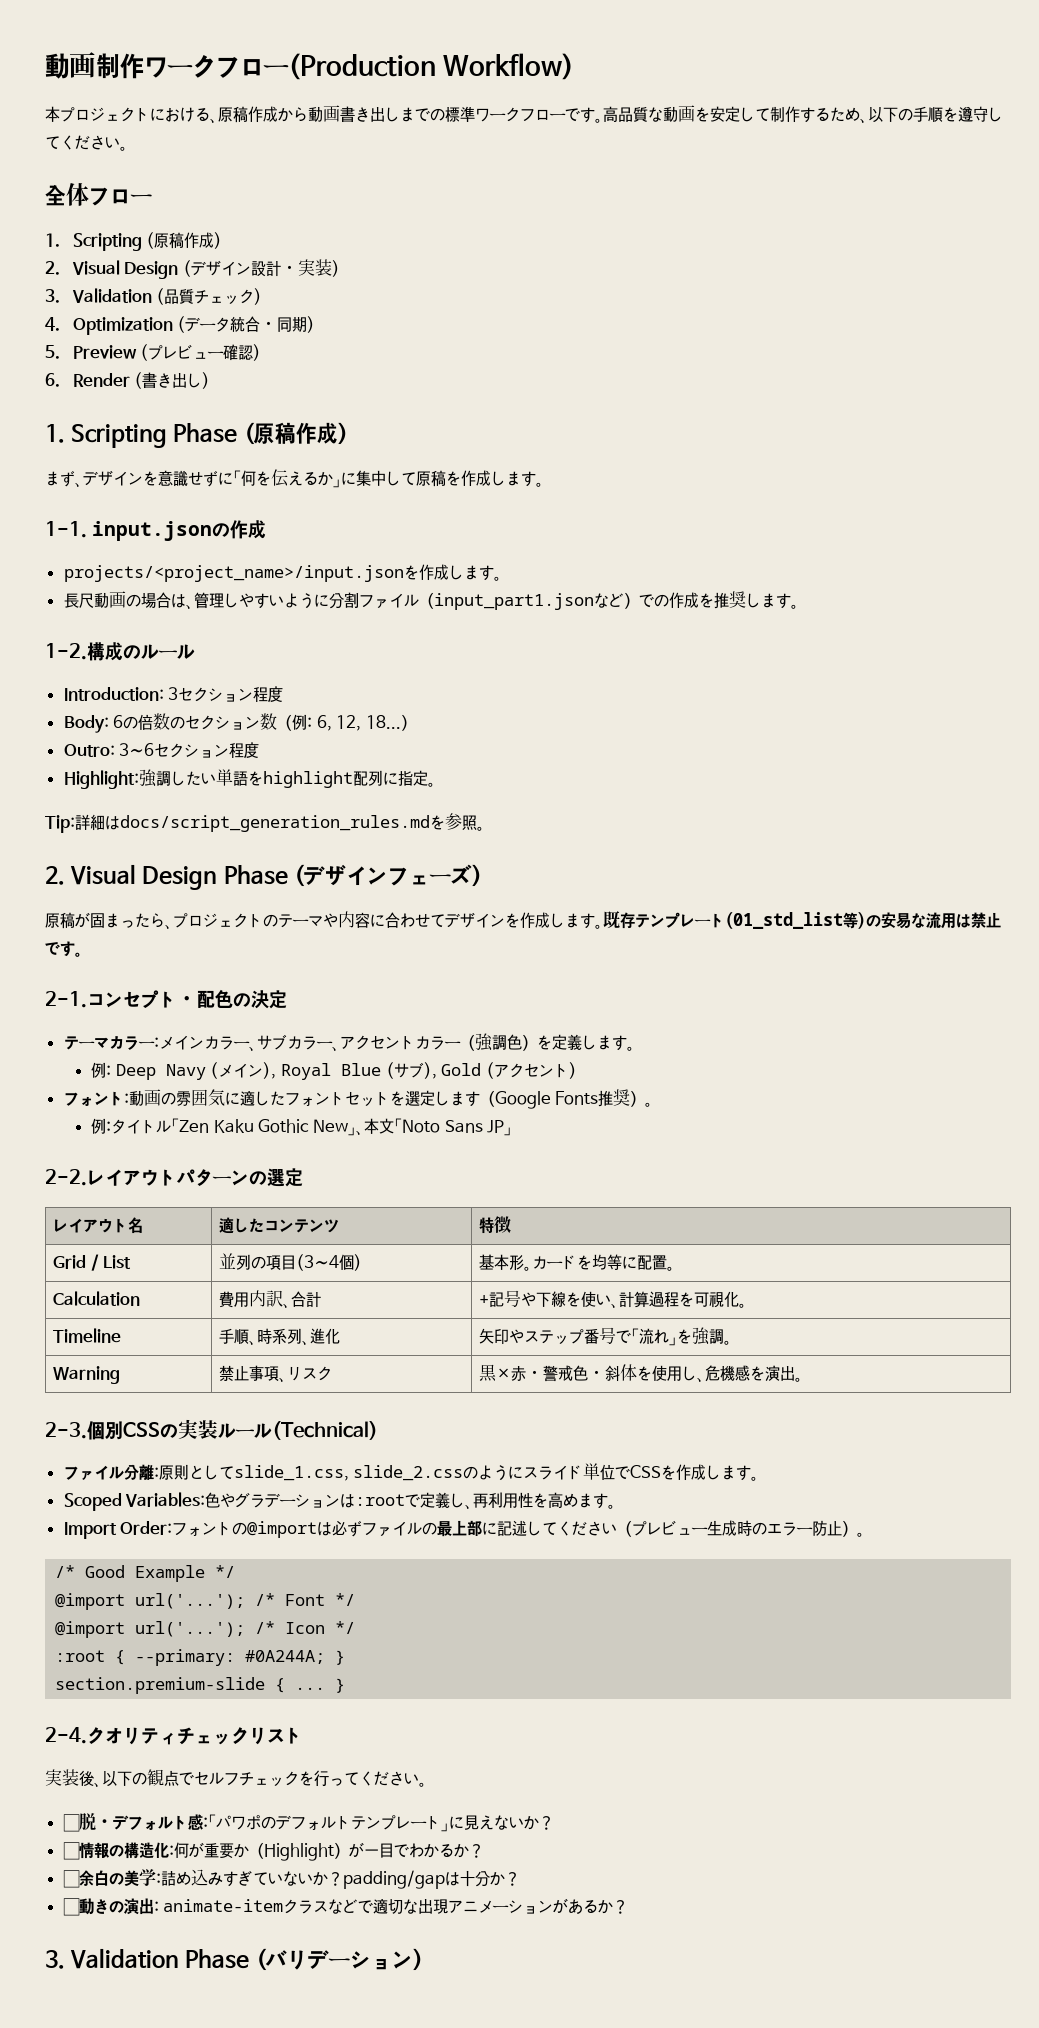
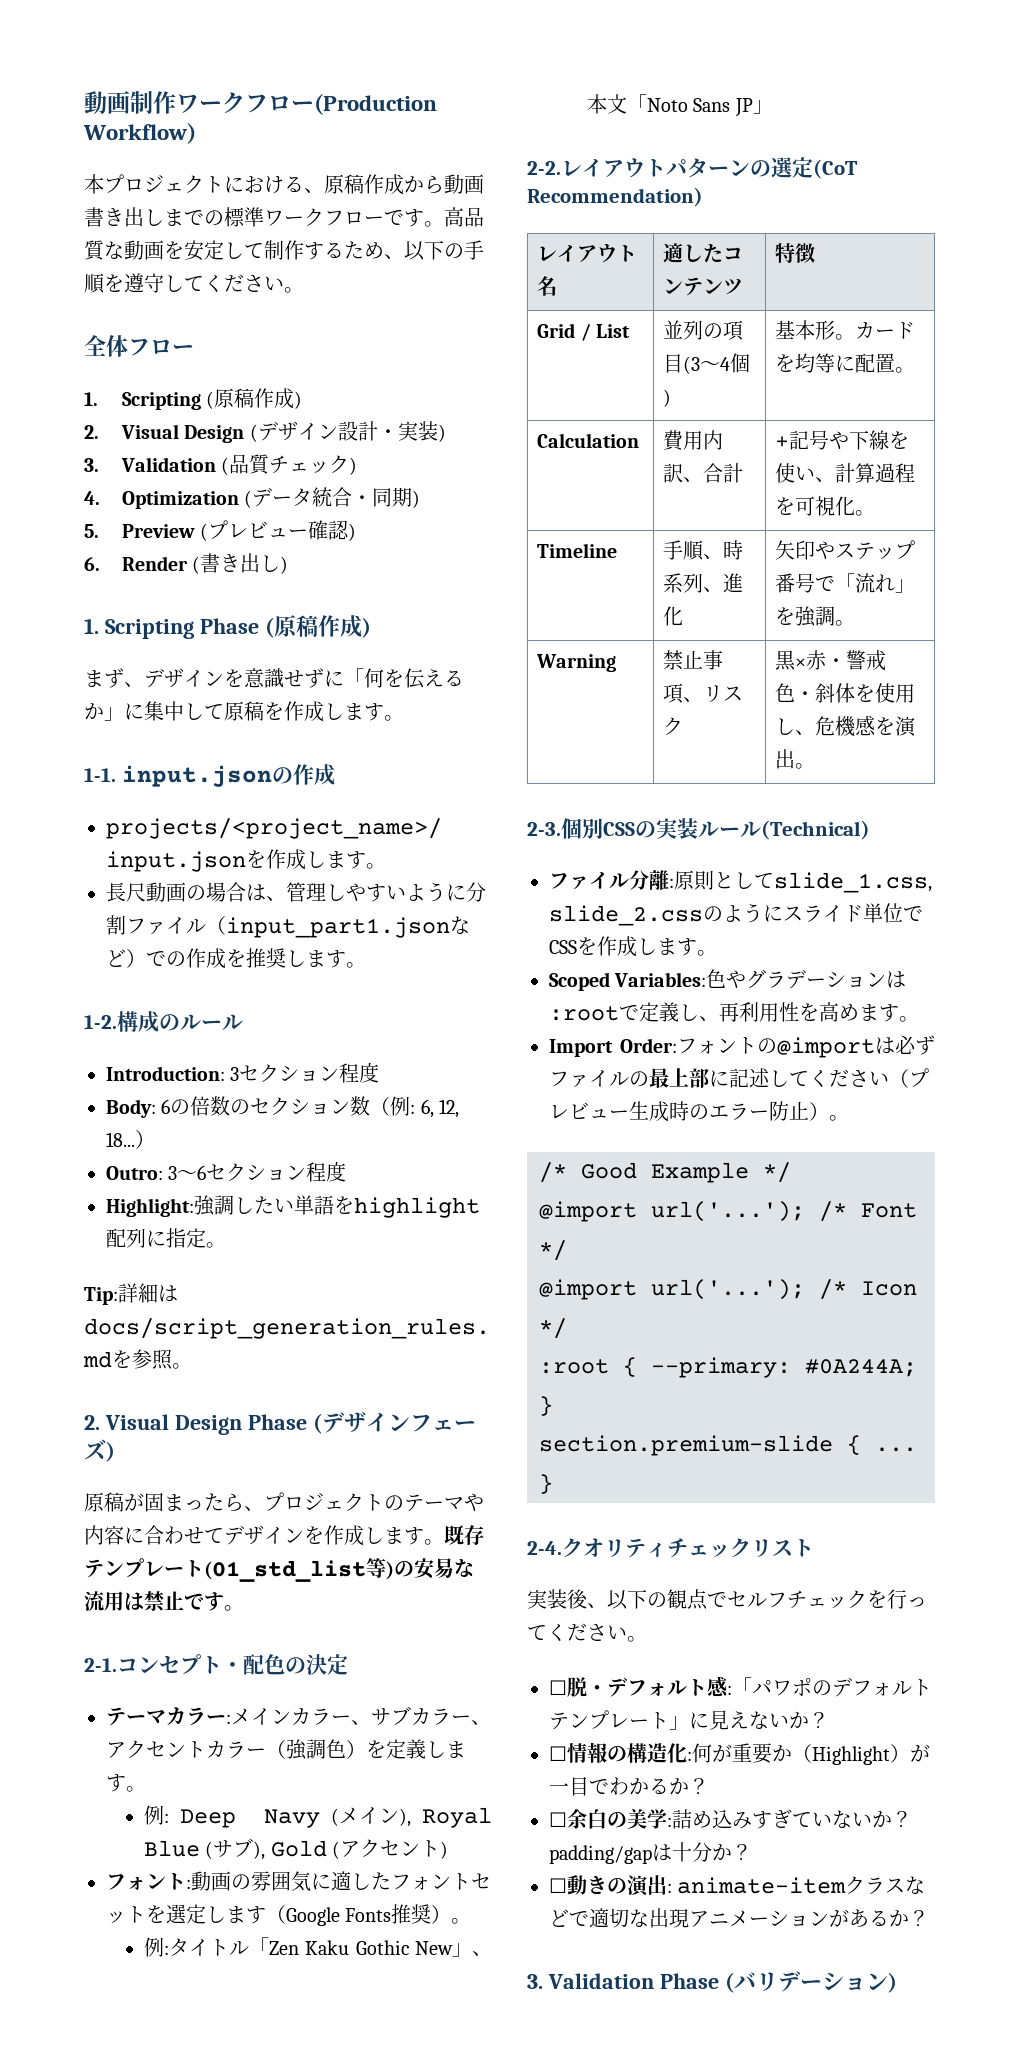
(303, 1177) none -> [813,159,858,179] [527,187,703,207] (CoT Recommendation)

